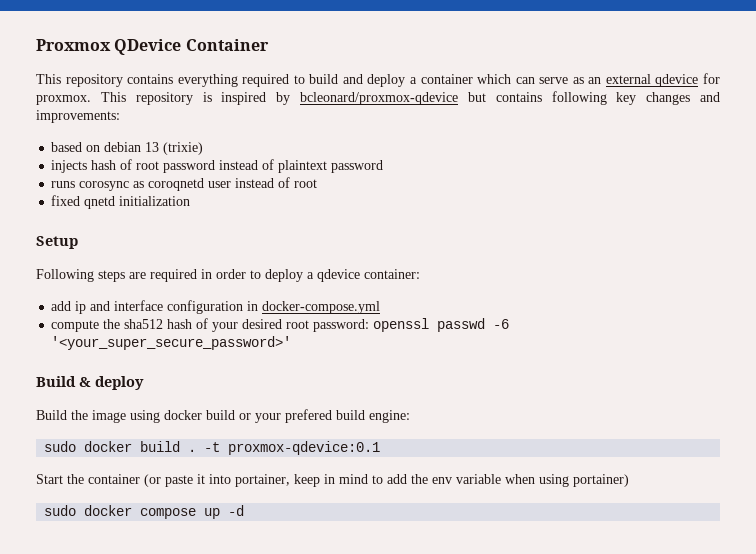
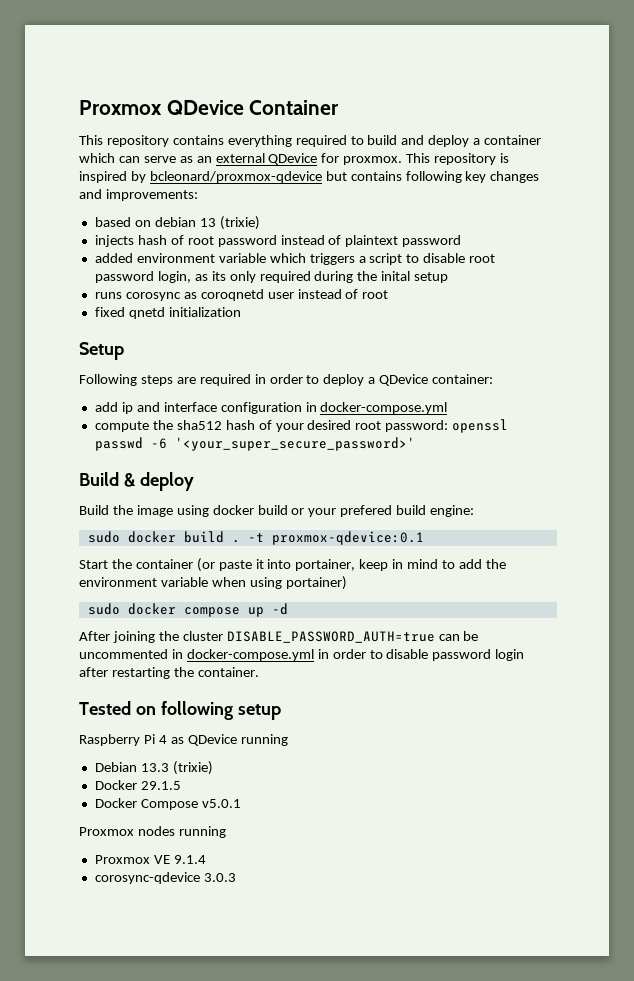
[655,74,699,87] qdevice -> [268,153,318,165] QDevice
(384, 166) none -> [94,253,496,265] [94,271,449,283] // added environment variable which triggers a script to disable root password login, as its only required during the inital setup
[317,269,360,282] qdevice -> [379,374,429,386] QDevice
[432,477,452,484] env -> [79,577,157,587] environment
(245, 510) none -> [79,631,479,643] [79,649,525,661] [79,667,259,679] [79,701,281,720] [79,734,288,746] [94,761,213,775] [94,780,181,790] [94,798,241,810] [79,826,226,838] [94,855,206,864] [94,872,236,884] // After joining the cluster DISABLE_PASSWORD_AUTH=true can be uncommented in docker-compose.yml in order to disable password login after restarting the container. // Tested on following setup // Raspberry Pi 4 as QDevice running // Debian 13.3 (trixie) // Docker 29.1.5 // Docker Compose v5.0.1 // Proxmox nodes running // Proxmox VE 9.1.4 // corosync-qdevice 3.0.3

